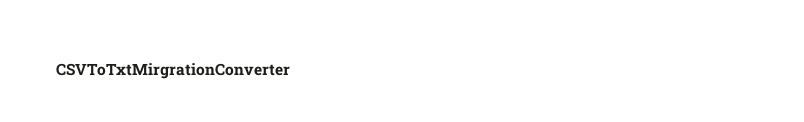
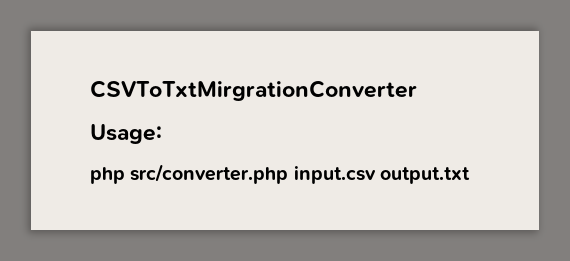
(290, 71) none -> [90,124,162,144] [90,164,470,184] // Usage: // php src/converter.php input.csv output.txt

